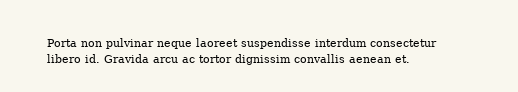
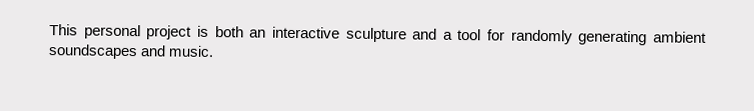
[47,38,437,49] [47,54,410,65] Porta non pulvinar neque laoreet suspendisse interdum consectetur libero id. Gravida arcu ac tortor dignissim convallis aenean et. -> [49,24,707,46] [48,44,215,60] This personal project is both an interactive sculpture and a tool for randomly generating ambient soundscapes and music.

